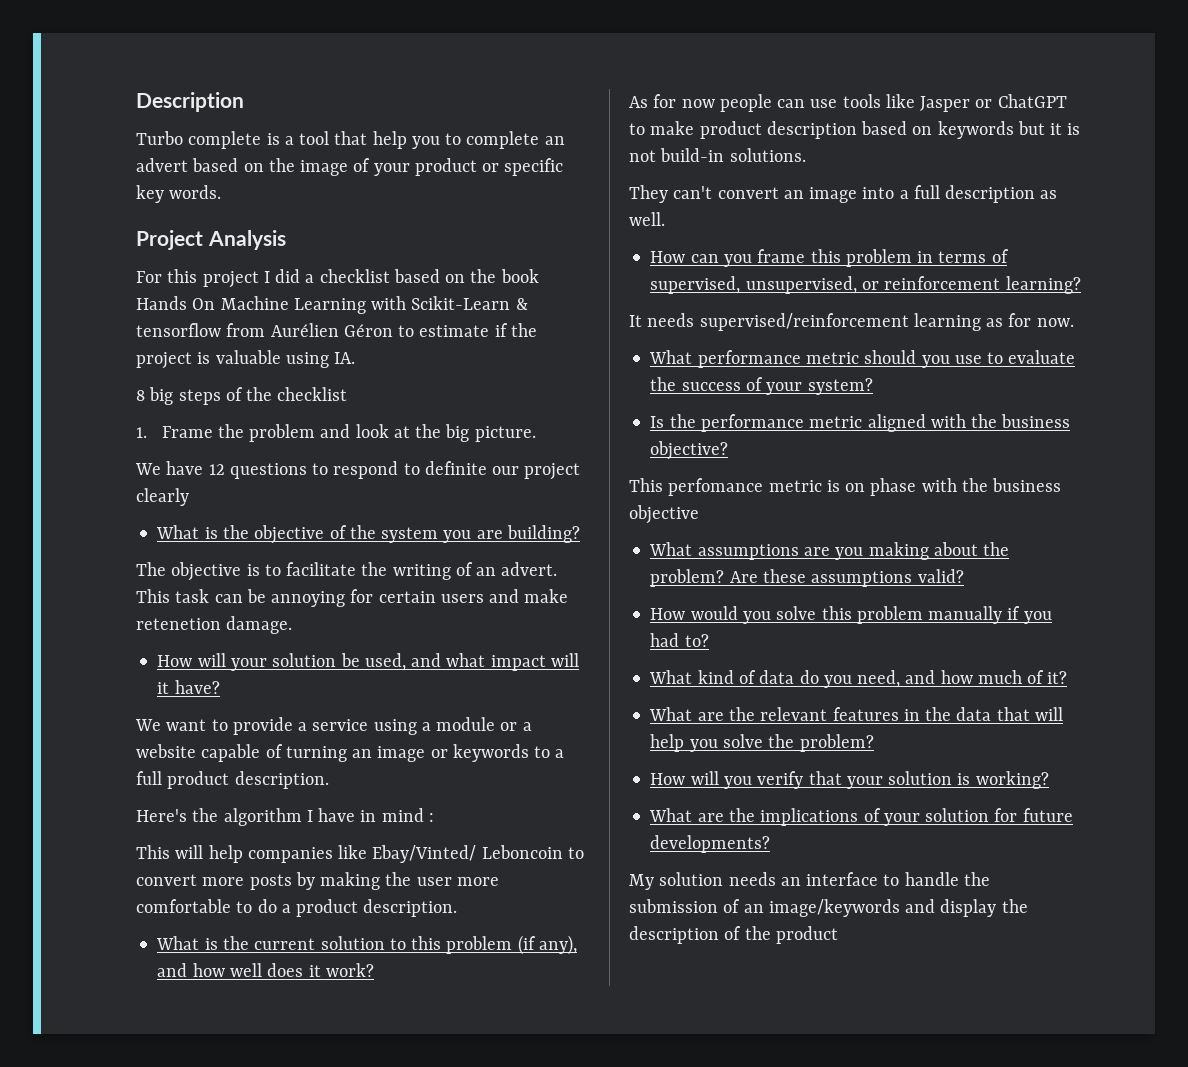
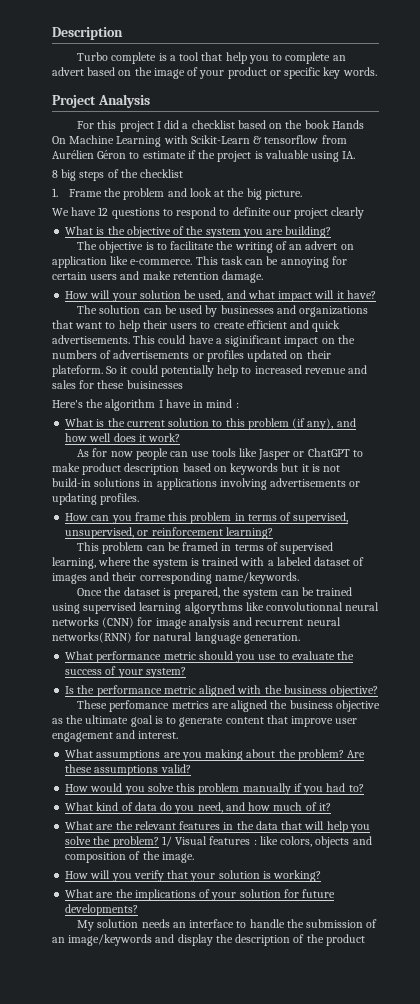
[501,562,558,576] advert. -> [305,241,354,250] [52,256,193,268] advert on application like e-commerce.
[136,618,221,630] retenetion -> [172,272,219,280] retention
[135,717,532,735] [136,744,565,762] [136,771,329,789] We want to provide a service using a module or a website capable of turning an image or keywords to a full product description. -> [77,305,369,317] [52,320,341,332] [52,335,355,347] [52,350,331,362] [52,365,368,377] [52,380,183,389] The solution can be used by businesses and organizations that want to help their users to create efficient and quick advertisements. This could have a siginificant impact on the numbers of advertisements or profiles updated on their plateform. So it could potentially help to increased revenue and sales for these buisinesses
[136,845,584,863] [136,872,499,890] [136,899,458,917] // This will help companies like Ebay/Vinted/ Leboncoin to convert more posts by making the user more comfortable to do a product description. -> (239, 405) none
[729,148,806,162] [629,185,1058,203] [629,212,665,226] solutions. // They can't convert an image into a full description as well. -> [94,478,361,490] [52,493,140,505] solutions in applications involving advertisements or updating profiles.
[629,313,1074,331] It needs supervised/reinforcement learning as for now. -> [77,542,334,554] [52,557,365,569] [52,572,299,584] [77,587,353,599] [52,602,380,614] [52,617,341,629] [52,632,300,644] This problem can be framed in terms of supervised learning, where the system is trained with a labeled dataset of images and their corresponding name/keywords. // Once the dataset is prepared, the system can be trained using supervised learning algorythms like convolutionnal neural networks (CNN) for image analysis and recurrent neural networks(RNN) for natural language generation.
[629,478,1062,496] [629,505,699,524] This perfomance metric is on phase with the business objective -> [77,700,380,712] [52,715,358,727] [52,730,179,742] These perfomance metrics are aligned the business objective as the ultimate goal is to generate content that improve user engagement and interest.
(874, 743) none -> [161,836,372,848] [65,851,194,863] 1/ Visual features : like colors, objects and composition of the image.

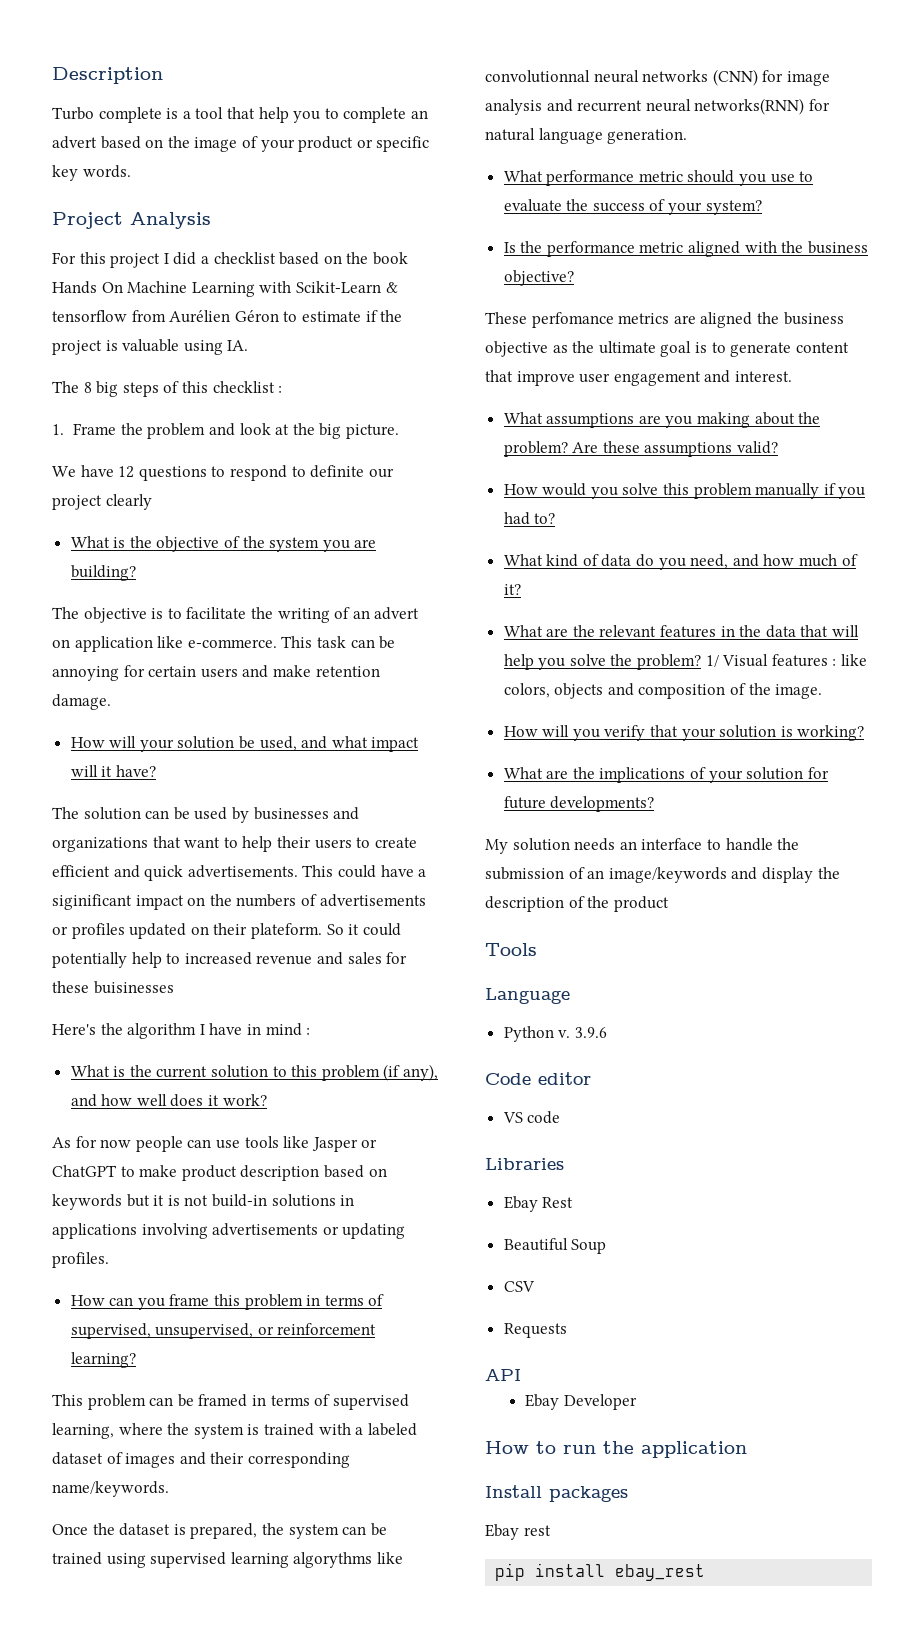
(356, 155) none -> [52,381,79,393] The
[120,169,184,178] the checklist -> [181,381,283,393] this checklist :
(365, 940) none -> [485,943,537,956] [485,988,570,1004] [503,1026,607,1042] [485,1072,591,1085] [502,1111,561,1124] [485,1158,564,1170] [503,1196,574,1212] [503,1238,607,1254] [503,1281,535,1292] [503,1323,567,1338] [485,1369,521,1381] [525,1394,637,1410] [485,1441,747,1458] [485,1485,628,1502] [485,1524,551,1540] [495,1563,706,1581] // Tools // Language // Python v. 3.9.6 // Code editor // VS code // Libraries // Ebay Rest // Beautiful Soup // CSV // Requests // API // Ebay Developer // How to run the application // Install packages // Ebay rest // pip install ebay_rest

